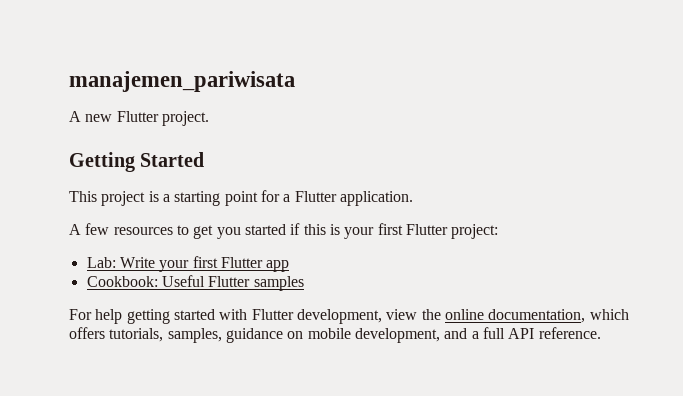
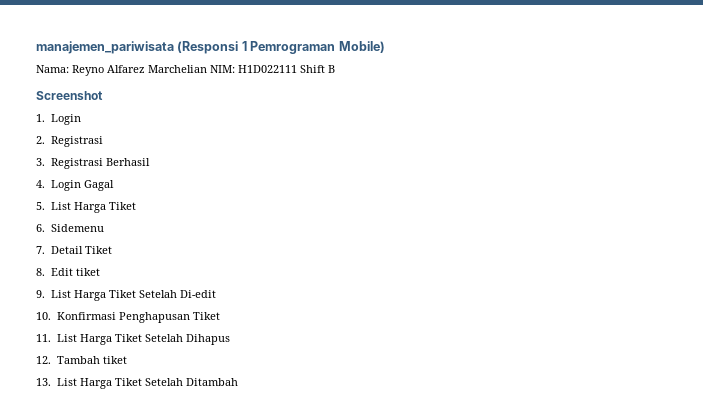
[69,111,209,126] [69,152,205,172] [69,190,413,206] [69,223,499,239] [86,256,290,272] [86,275,304,291] [69,309,629,324] [69,327,601,343] // A new Flutter project. // Getting Started // This project is a starting point for a Flutter application. // A few resources to get you started if this is your first Flutter project: // Lab: Write your first Flutter app // Cookbook: Useful Flutter samples // For help getting started with Flutter development, view the online documentation, which offers tutorials, samples, guidance on mobile development, and a full API reference. -> [177,41,385,54] [36,65,335,76] [36,91,103,100] [36,114,81,125] [36,136,103,147] [36,158,150,169] [36,180,114,191] [36,202,136,213] [36,224,104,232] [36,246,112,254] [36,268,100,276] [36,290,216,301] [36,312,220,323] [36,334,230,345] [36,356,127,364] [36,378,238,389] (Responsi 1 Pemrograman Mobile) // Nama: Reyno Alfarez Marchelian NIM: H1D022111 Shift B // Screenshot // 1. Login // 2. Registrasi // 3. Registrasi Berhasil // 4. Login Gagal // 5. List Harga Tiket // 6. Sidemenu // 7. Detail Tiket // 8. Edit tiket // 9. List Harga Tiket Setelah Di-edit // 10. Konfirmasi Penghapusan Tiket // 11. List Harga Tiket Setelah Dihapus // 12. Tambah tiket // 13. List Harga Tiket Setelah Ditambah

